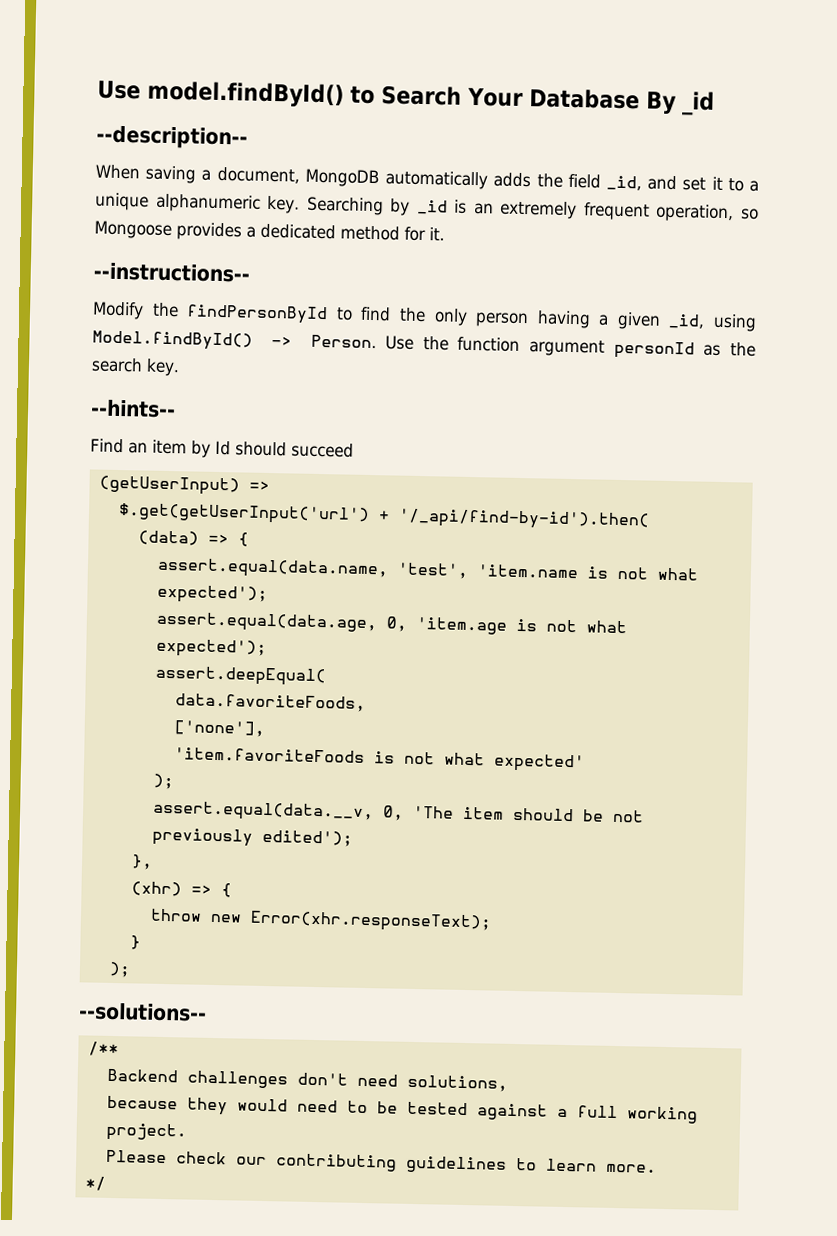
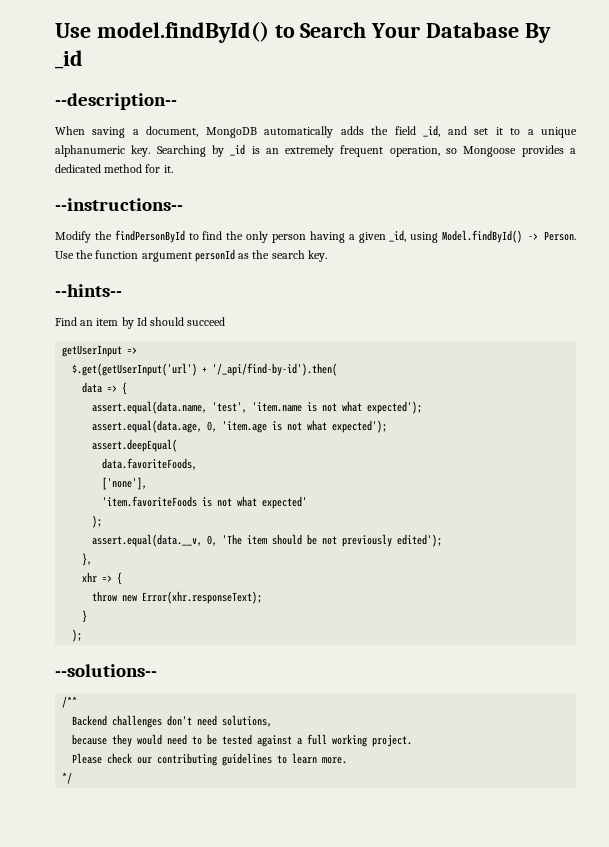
[98,475,240,496] (getUserInput) -> [62,345,123,357] getUserInput
[137,530,199,546] (data) -> [82,382,103,393] data
[130,881,182,897] (xhr) -> [82,572,98,582] xhr

